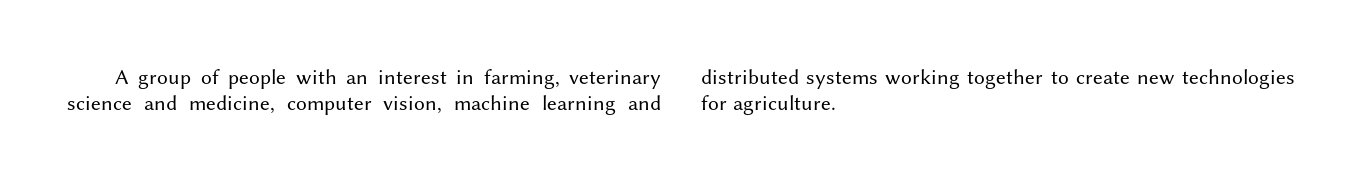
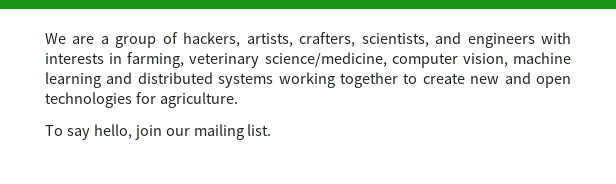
[114,69,661,89] [67,95,275,114] A group of people with an interest in farming, veterinary science and medicine, -> [45,32,571,48] [45,52,387,68] We are a group of hackers, artists, crafters, scientists, and engineers with interests in farming, veterinary science/medicine,
(1175, 80) none -> [504,72,571,88] and open
(836, 105) none -> [45,124,272,140] // To say hello, join our mailing list.

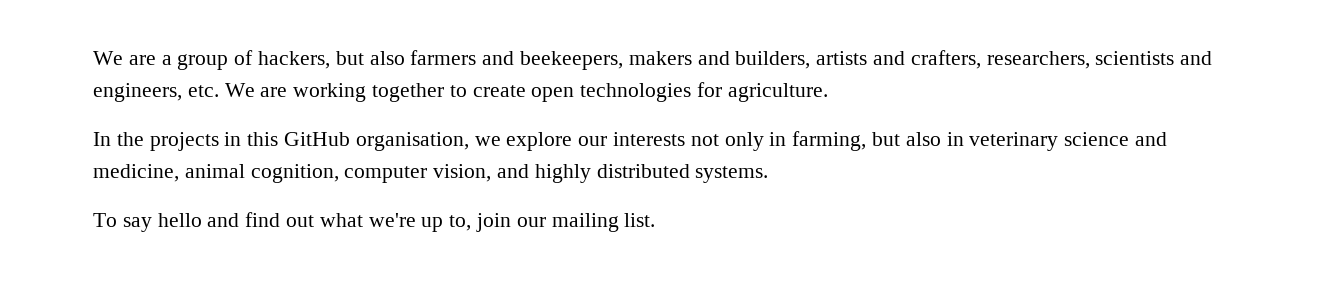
[246,32,571,48] [45,52,571,68] [45,72,274,88] artists, crafters, scientists, and engineers with interests in farming, veterinary science/medicine, computer vision, machine learning and distributed systems -> [335,50,1213,70] [93,83,288,102] but also farmers and beekeepers, makers and builders, artists and crafters, researchers, scientists and engineers, etc. We are
[470,72,531,84] new and -> (526, 91) none
[45,124,132,140] To say hello, -> [93,131,1168,151] [93,164,769,183] [93,212,472,232] In the projects in this GitHub organisation, we explore our interests not only in farming, but also in veterinary science and medicine, animal cognition, computer vision, and highly distributed systems. // To say hello and find out what we're up to,

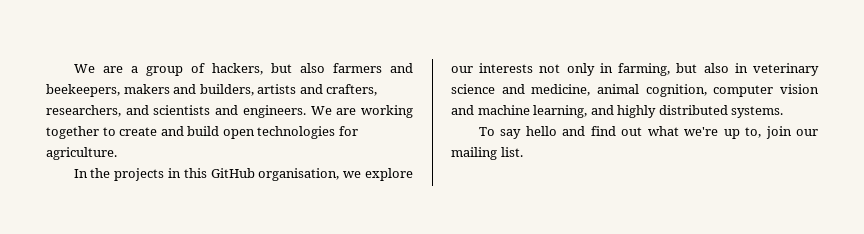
(1090, 60) none -> [125,105,149,115] and
[93,83,219,102] engineers, etc. -> [242,105,306,118] engineers.
(526, 91) none -> [160,126,220,136] and build
[433,164,492,182] vision, -> [780,84,819,94] [451,105,588,118] vision and machine learning,

